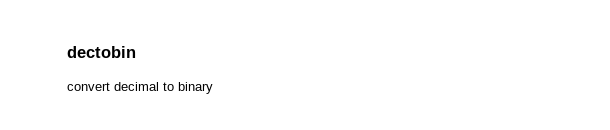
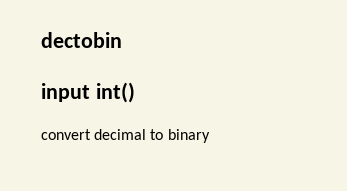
(136, 52) none -> [41,82,135,103] // input int()

